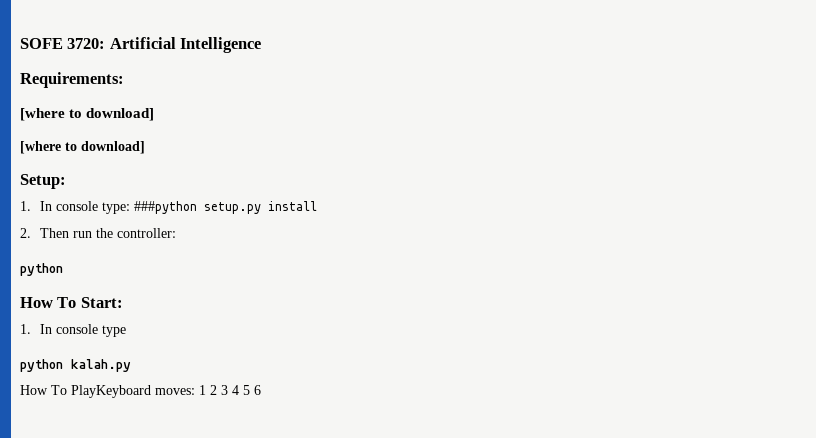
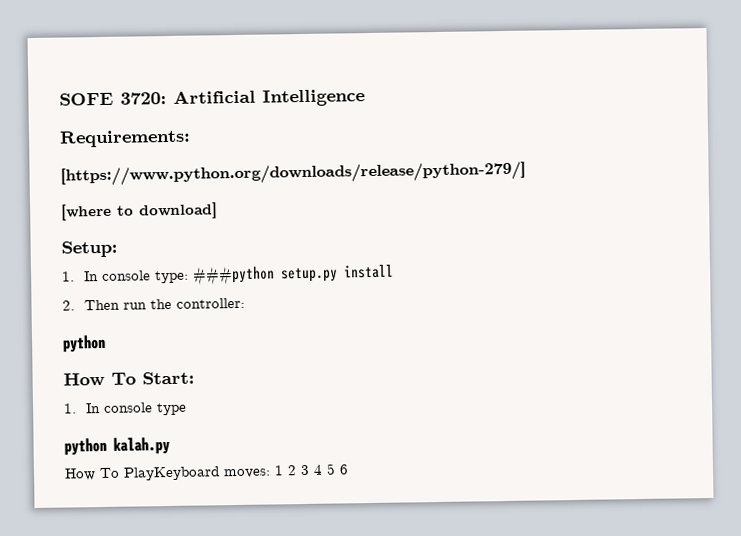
[20,108,155,121] [where to download] -> [60,161,526,187] [https://www.python.org/downloads/release/python-279/]

